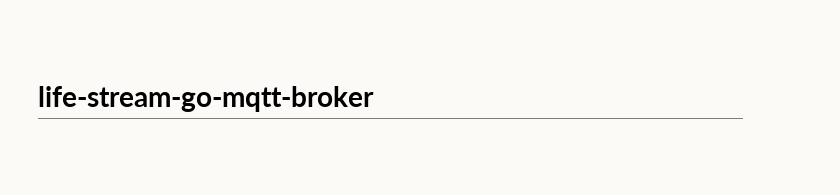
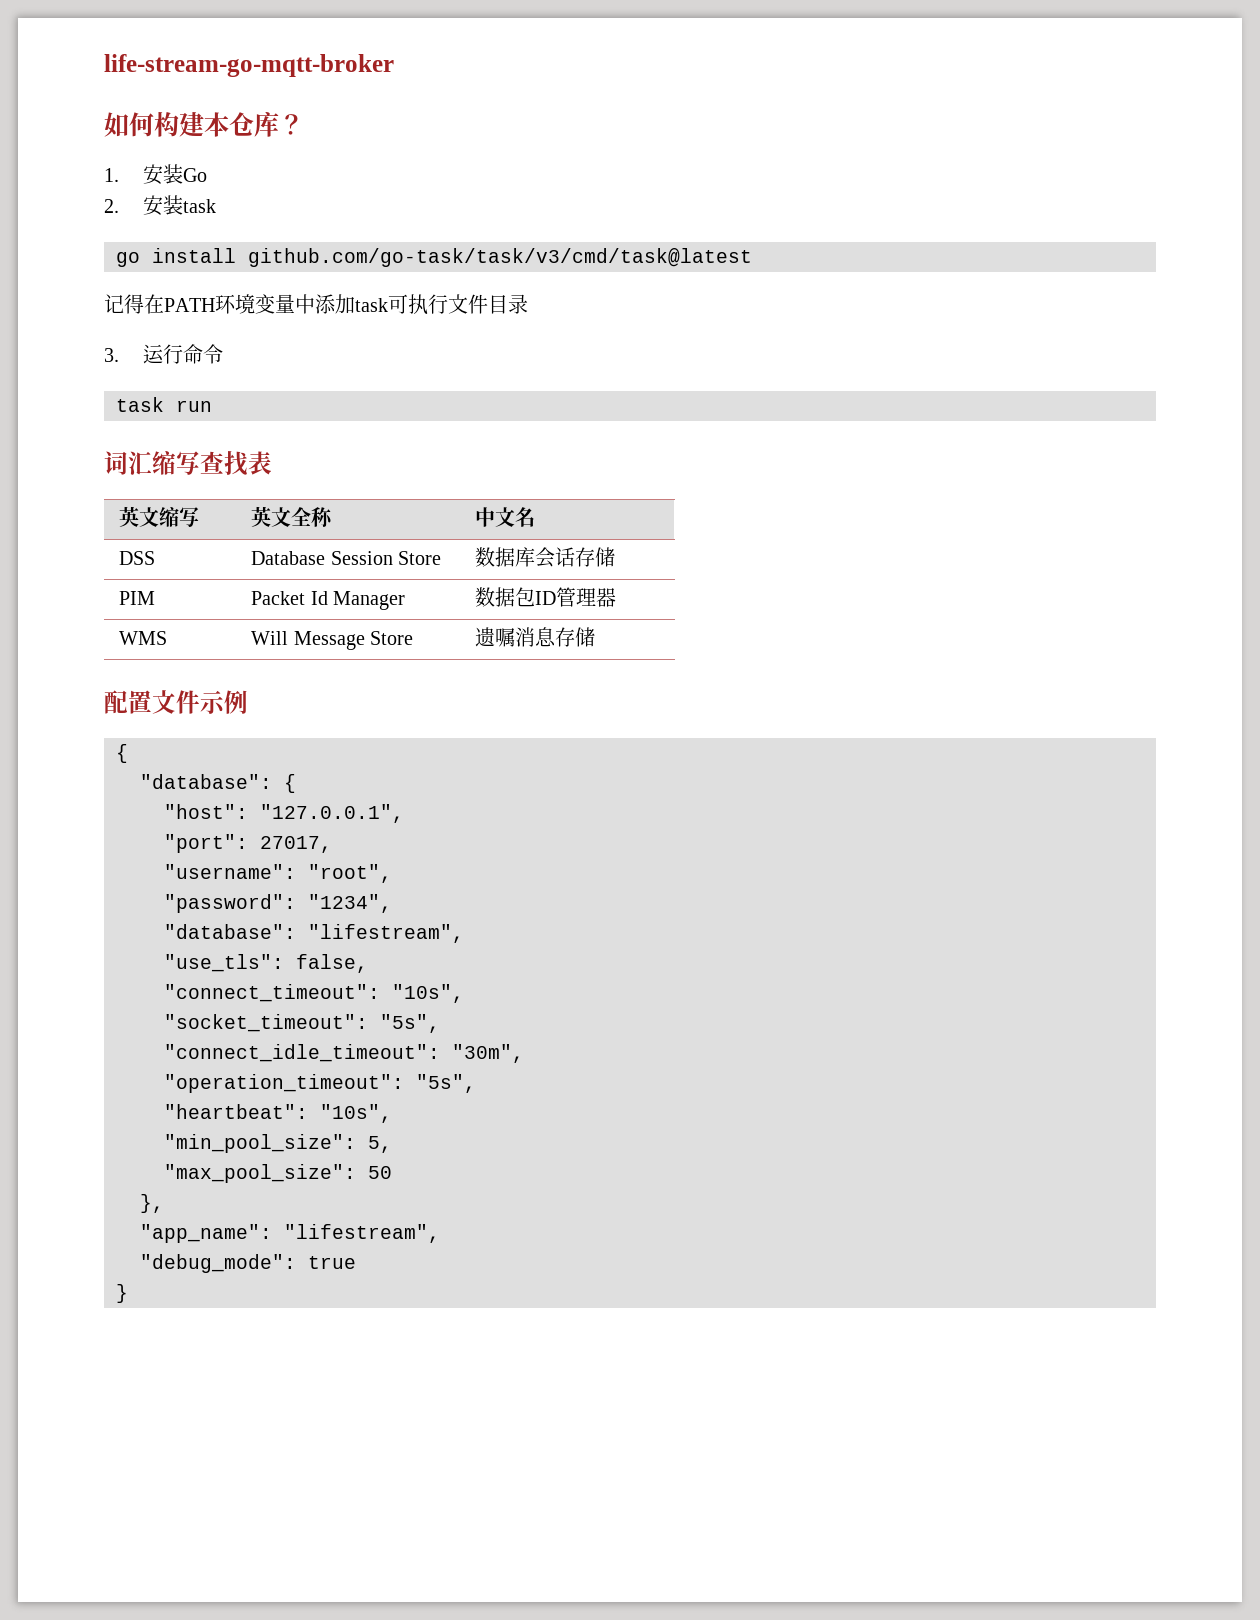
(374, 99) none -> [104,111,304,137] [104,164,208,185] [104,195,217,216] [116,248,752,267] [104,294,528,315] [104,344,224,364] [116,397,212,412] [104,451,272,476] [119,506,200,527] [251,506,334,527] [475,507,536,527] [119,551,156,565] [251,551,441,565] [475,547,616,568] [119,591,156,605] [251,591,405,610] [475,587,617,607] [119,631,168,645] [251,631,413,650] [475,627,596,647] [104,690,248,714] [116,744,128,763] [140,774,296,793] [164,804,404,823] [164,834,332,853] [164,864,392,883] [164,894,392,913] [164,924,464,943] [164,954,368,973] [164,984,464,1003] [164,1014,440,1033] [164,1044,524,1063] [164,1074,476,1093] [164,1104,392,1123] [164,1134,392,1153] [164,1164,392,1183] [140,1194,164,1213] [140,1224,440,1243] [140,1254,356,1273] [116,1284,128,1303] // 如何构建本仓库？ // 1.安装Go // 2.安装task // go install github.com/go-task/task/v3/cmd/task@latest // 记得在PATH环境变量中添加task可执行文件目录 // 3.运行命令 // task run // 词汇缩写查找表 // 英文缩写 | 英文全称 | 中文名 // DSS | Database Session Store | 数据库会话存储 // PIM | Packet Id Manager | 数据包ID管理器 // WMS | Will Message Store | 遗嘱消息存储 // 配置文件示例 // { // "database": { // "host": "127.0.0.1", // "port": 27017, // "username": "root", // "password": "1234", // "database": "lifestream", // "use_tls": false, // "connect_timeout": "10s", // "socket_timeout": "5s", // "connect_idle_timeout": "30m", // "operation_timeout": "5s", // "heartbeat": "10s", // "min_pool_size": 5, // "max_pool_size": 50 // }, // "app_name": "lifestream", // "debug_mode": true // }

